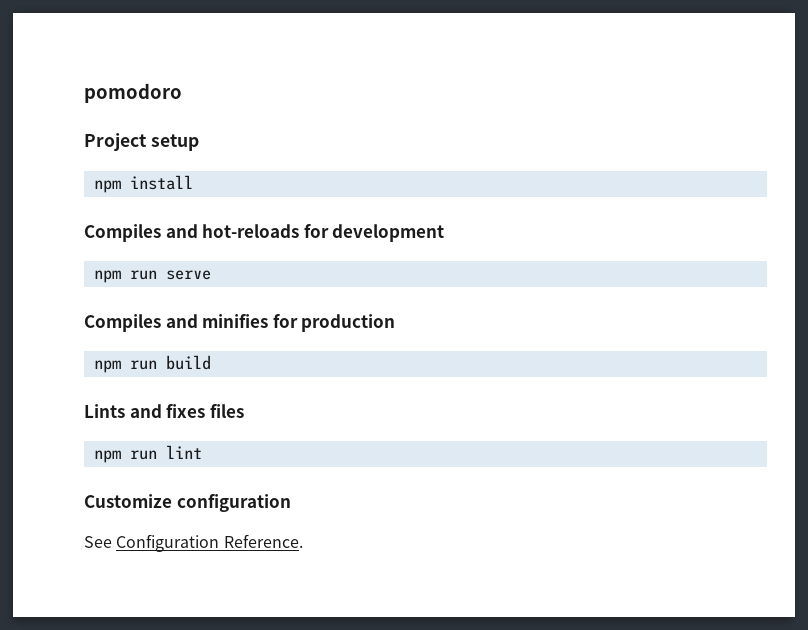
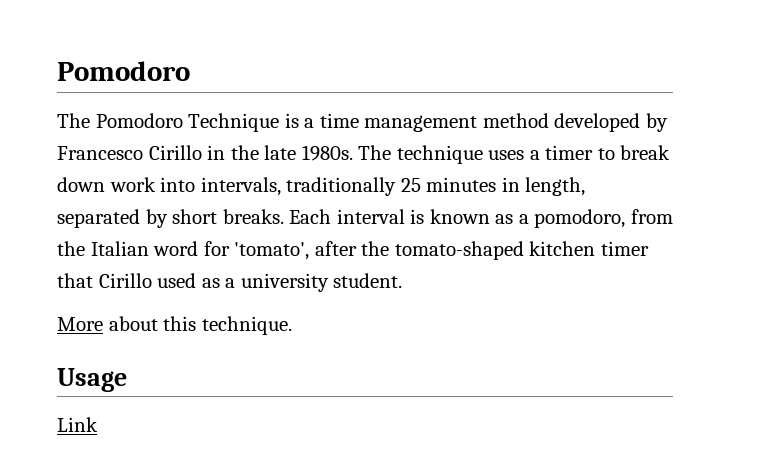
[84,83,182,103] [84,133,199,151] [93,175,193,193] [84,224,445,242] [93,270,211,283] [84,314,396,332] [93,355,211,373] [84,404,244,418] [93,445,202,463] [84,494,291,512] [84,534,303,552] pomodoro // Project setup // npm install // Compiles and hot-reloads for development // npm run serve // Compiles and minifies for production // npm run build // Lints and fixes files // npm run lint // Customize configuration // See Configuration Reference. -> [57,61,190,81] [57,113,668,132] [57,145,671,164] [57,177,586,196] [57,209,673,228] [57,241,649,260] [57,273,403,292] [57,316,292,335] [57,368,127,392] [57,417,98,432] Pomodoro // The Pomodoro Technique is a time management method developed by Francesco Cirillo in the late 1980s. The technique uses a timer to break down work into intervals, traditionally 25 minutes in length, separated by short breaks. Each interval is known as a pomodoro, from the Italian word for 'tomato', after the tomato-shaped kitchen timer that Cirillo used as a university student. // More about this technique. // Usage // Link

